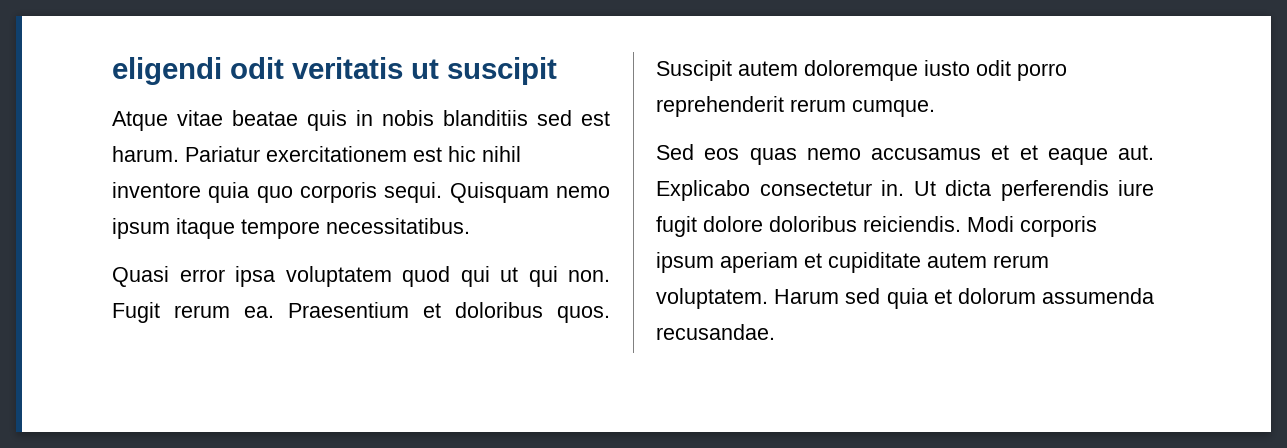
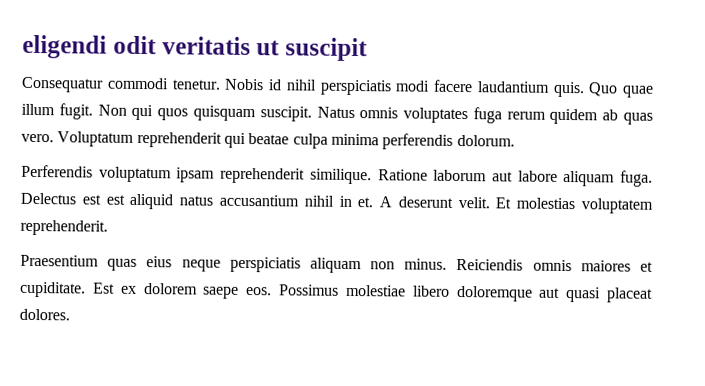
[112,110,610,131] [112,146,521,162] [112,182,610,203] [112,218,470,239] [112,266,610,287] [112,302,610,323] [656,60,1067,81] [656,96,935,117] [656,144,1154,165] [656,180,1154,201] [656,216,1097,237] [656,252,1049,273] [656,288,1154,309] [656,324,775,340] Atque vitae beatae quis in nobis blanditiis sed est harum. Pariatur exercitationem est hic nihil inventore quia quo corporis sequi. Quisquam nemo ipsum itaque tempore necessitatibus. // Quasi error ipsa voluptatem quod qui ut qui non. Fugit rerum ea. Praesentium et doloribus quos. Suscipit autem doloremque iusto odit porro reprehenderit rerum cumque. // Sed eos quas nemo accusamus et et eaque aut. Explicabo consectetur in. Ut dicta perferendis iure fugit dolore doloribus reiciendis. Modi corporis ipsum aperiam et cupiditate autem rerum voluptatem. Harum sed quia et dolorum assumenda recusandae. -> [21,76,654,98] [21,103,654,125] [21,131,515,150] [21,164,653,187] [20,192,653,214] [20,219,108,236] [20,254,653,274] [20,281,653,303] [19,308,70,321] Consequatur commodi tenetur. Nobis id nihil perspiciatis modi facere laudantium quis. Quo quae illum fugit. Non qui quos quisquam suscipit. Natus omnis voluptates fuga rerum quidem ab quas vero. Voluptatum reprehenderit qui beatae culpa minima perferendis dolorum. // Perferendis voluptatum ipsam reprehenderit similique. Ratione laborum aut labore aliquam fuga. Delectus est est aliquid natus accusantium nihil in et. A deserunt velit. Et molestias voluptatem reprehenderit. // Praesentium quas eius neque perspiciatis aliquam non minus. Reiciendis omnis maiores et cupiditate. Est ex dolorem saepe eos. Possimus molestiae libero doloremque aut quasi placeat dolores.

